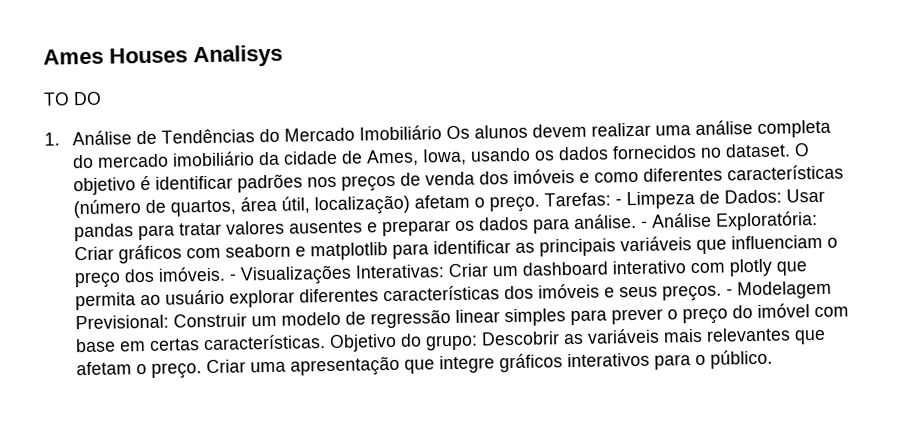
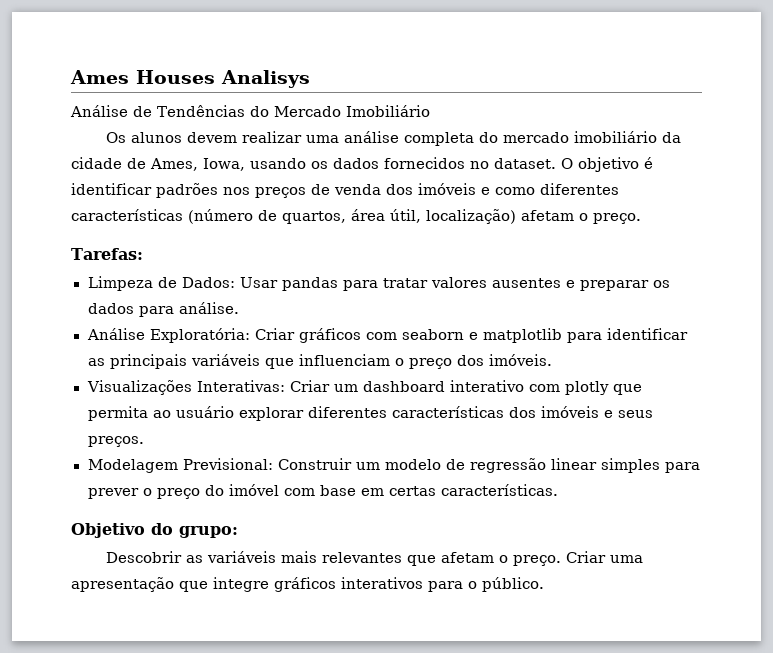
[43,91,102,106] [44,132,60,146] TO DO // 1. -> (310, 79) none
(443, 133) none -> (430, 111) //
(541, 204) none -> (641, 218) //
[615,198,623,206] - -> (143, 254) //
[641,220,649,228] - -> (239, 308) //
[229,273,238,281] - -> (552, 360) //
[726,288,734,296] - -> (144, 441) //
(327, 342) none -> (558, 490) //
(479, 342) none -> (238, 532) //

